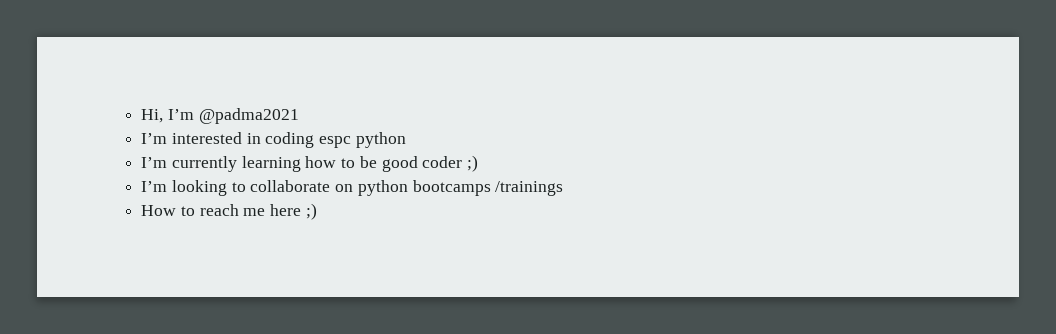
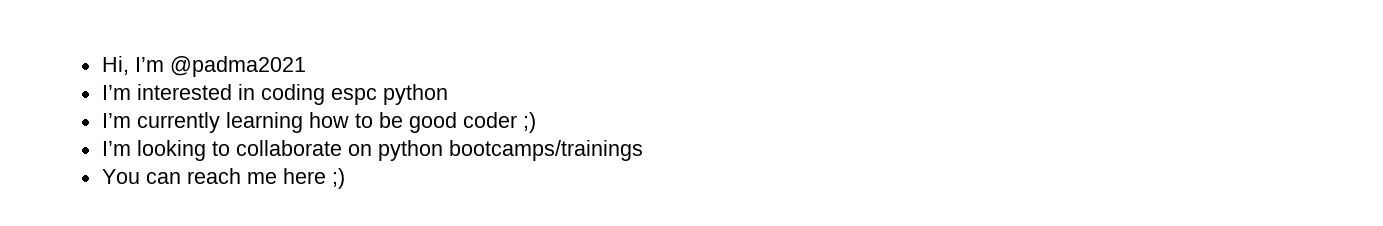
[412,180,564,196] [141,205,195,216] bootcamps /trainings // How to -> [448,140,643,161] [101,169,181,184] bootcamps/trainings // You can

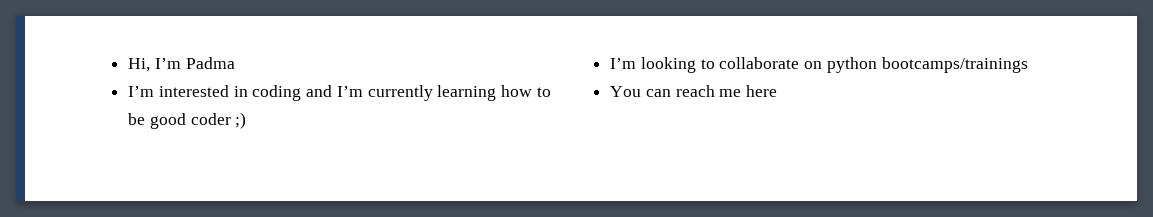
[169,56,306,77] @padma2021 -> [185,57,235,69] Padma
[330,84,448,105] espc python // -> [306,85,333,97] and
[331,168,345,189] ;) -> (778, 91) none

